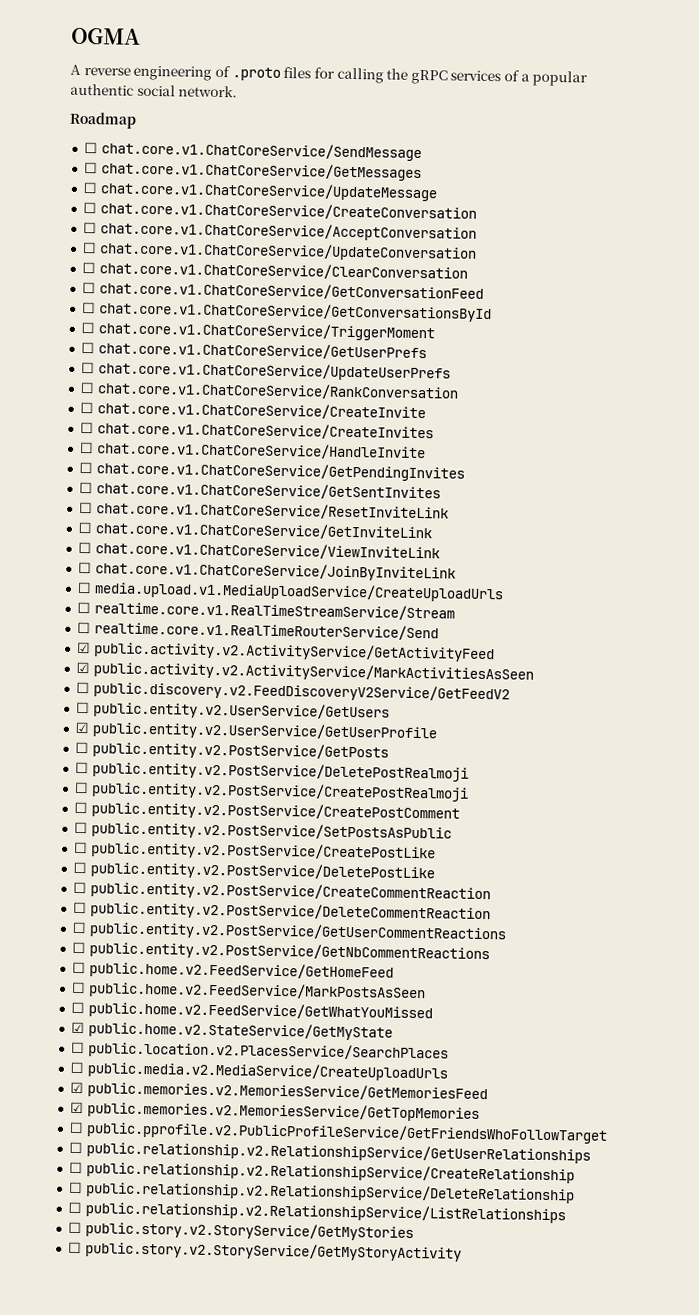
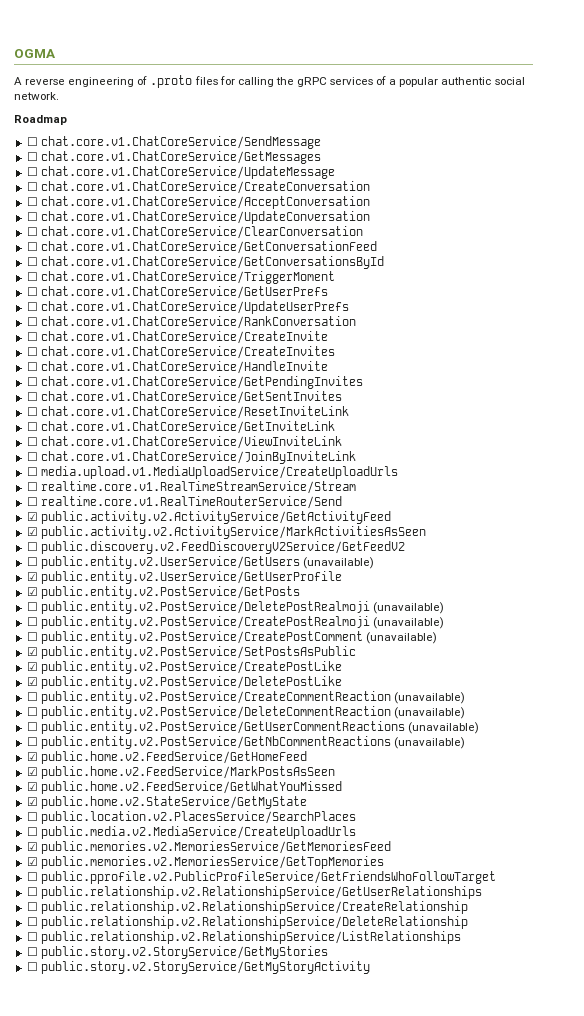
(390, 711) none -> [302,557,374,569] (unavailable)
[74,741,89,754] ☐ -> [26,587,38,596] ☑
(469, 771) none -> [372,602,444,614] (unavailable)
(469, 791) none -> [372,617,444,629] (unavailable)
[73,821,88,834] // ☐ -> [365,632,437,644] [26,647,38,656] (unavailable) // ☑
[73,841,88,854] ☐ -> [26,662,38,671] ☑
[72,861,87,874] ☐ -> [26,677,38,686] ☑
(491, 892) none -> [393,692,465,704] (unavailable)
(491, 912) none -> [393,707,465,719] (unavailable)
(507, 932) none -> [407,722,479,734] (unavailable)
[71,961,86,974] // ☐ -> [393,737,465,749] [26,752,38,761] (unavailable) // ☑
[70,981,86,994] ☐ -> [26,767,38,776] ☑
[70,1001,85,1014] ☐ -> [26,782,38,791] ☑

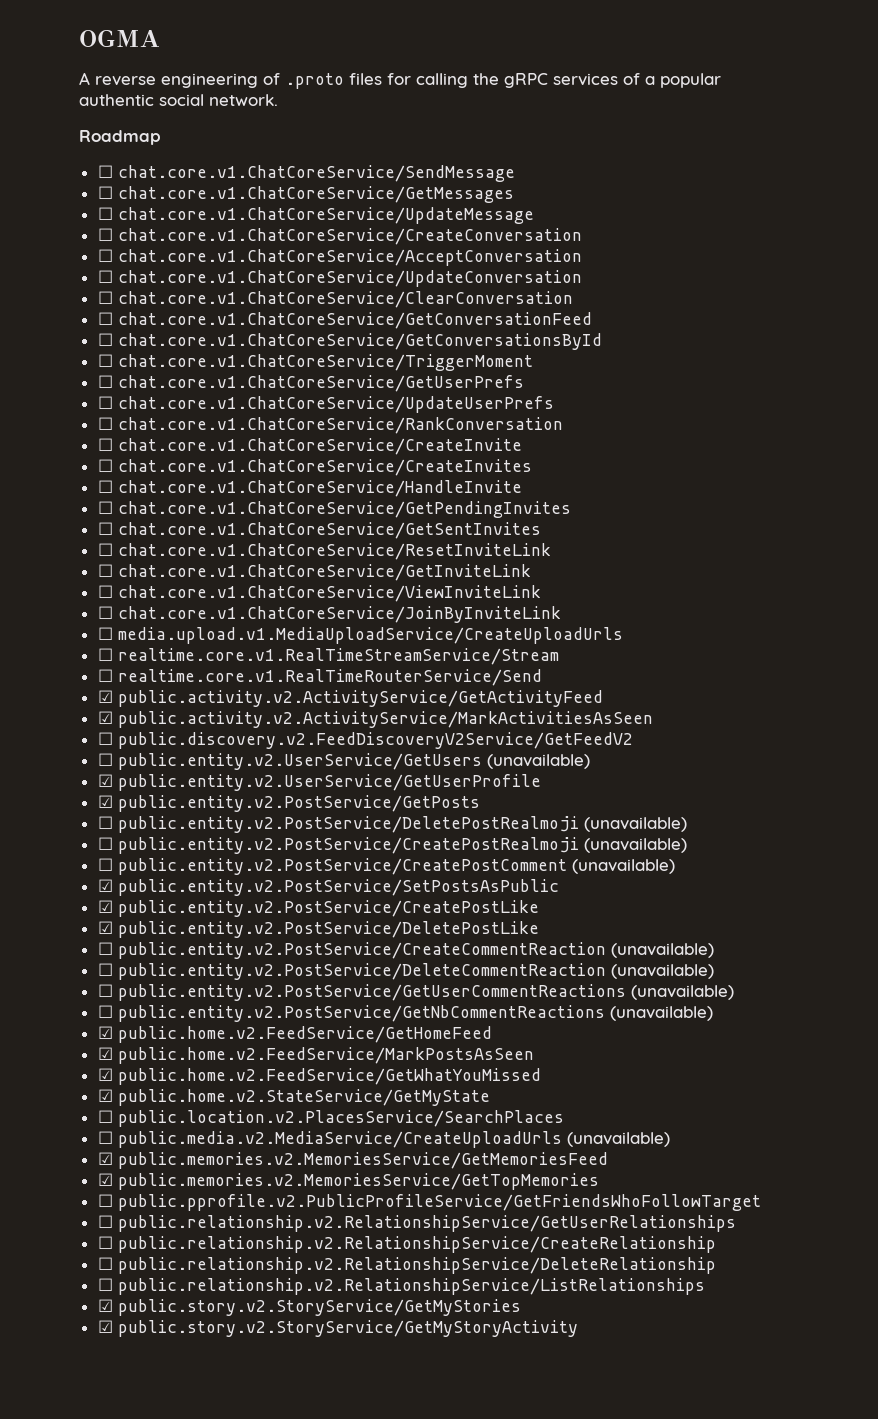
(356, 832) none -> [566,1132,670,1147] (unavailable)
[26,947,38,956] ☐ -> [97,1299,113,1312] ☑
[26,962,38,971] ☐ -> [97,1320,113,1333] ☑

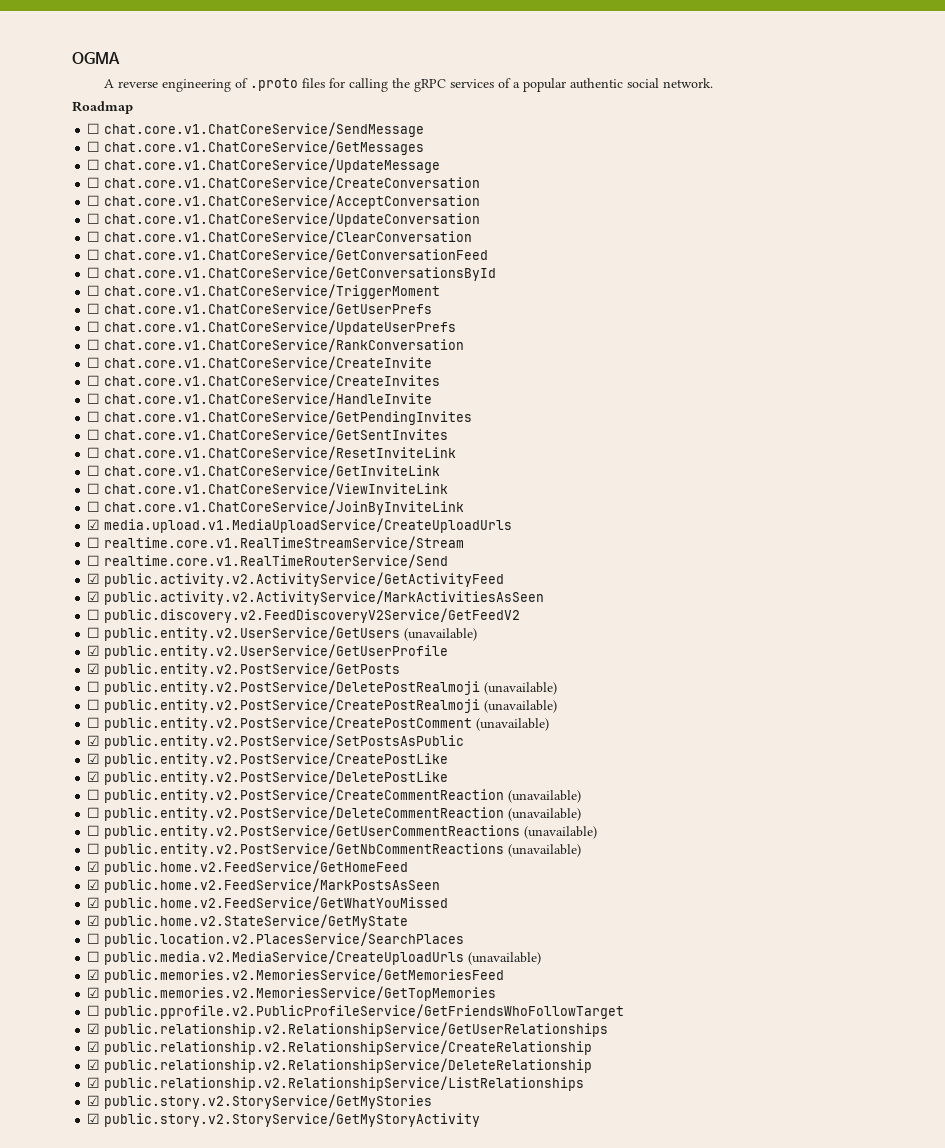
[97,627,113,640] ☐ -> [87,519,101,530] ☑
[97,1215,113,1228] ☐ -> [87,1023,101,1034] ☑
[97,1236,113,1249] ☐ -> [87,1041,101,1052] ☑
[97,1257,113,1270] ☐ -> [87,1059,101,1070] ☑
[97,1278,113,1291] ☐ -> [87,1077,101,1088] ☑

